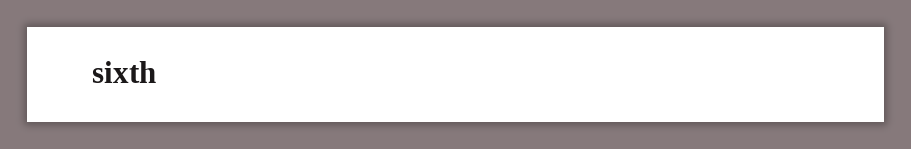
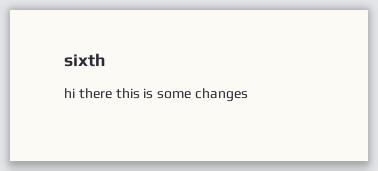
(156, 72) none -> [64,88,248,102] // hi there this is some changes

